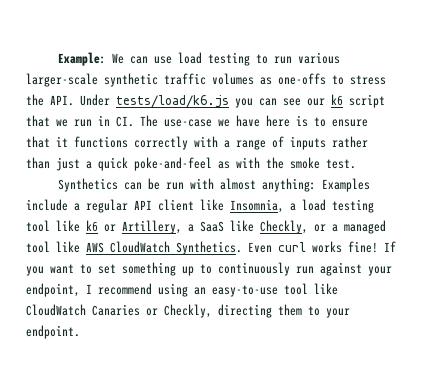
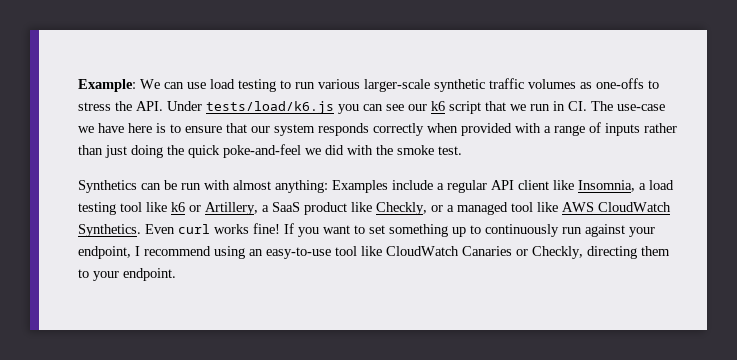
[56,136,188,150] it functions correctly -> [251,123,512,136] our system responds correctly when provided
[86,157,230,171] a quick poke-and-feel as -> [131,144,344,158] doing the quick poke-and-feel we did
(224, 226) none -> [304,202,347,215] product

